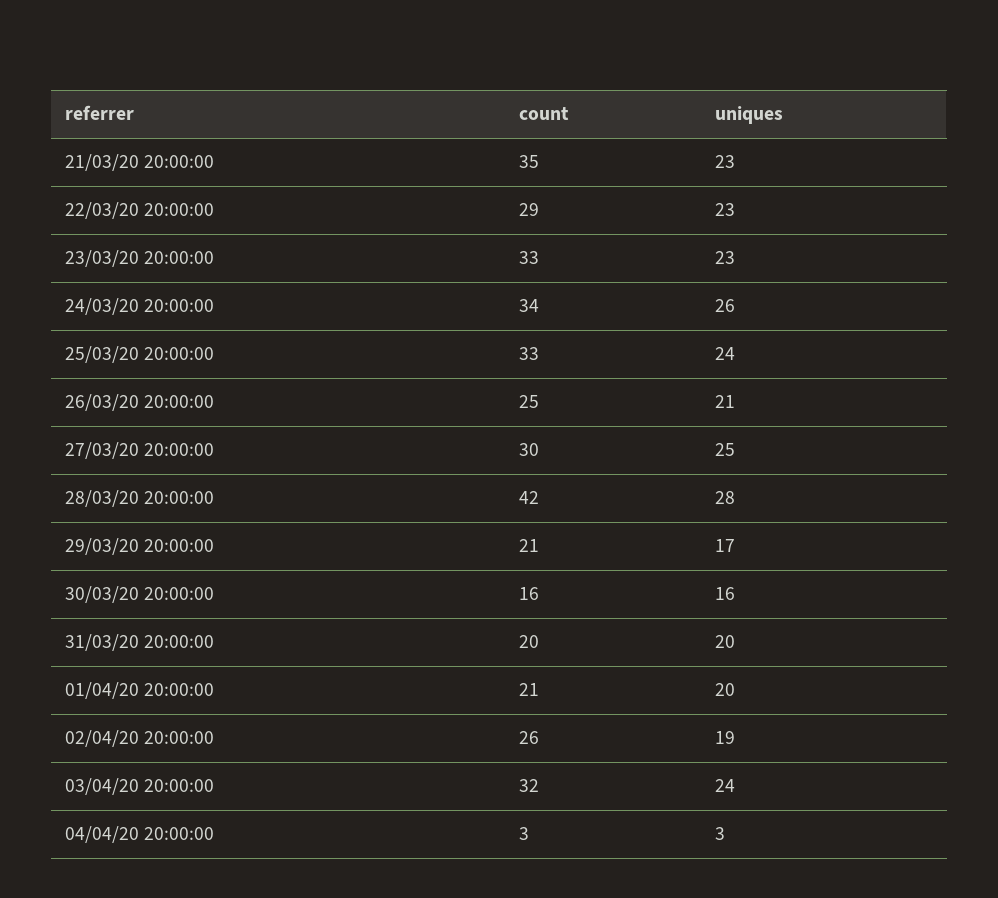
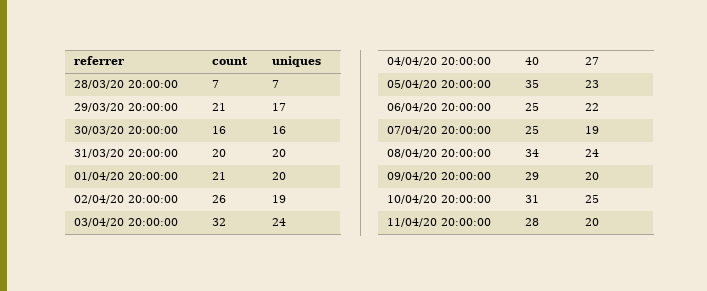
[64,154,214,171] [518,155,539,168] [714,155,735,168] [64,202,214,219] [518,203,539,216] [714,203,735,216] [64,250,214,267] [518,251,539,264] [714,251,735,264] [64,298,214,315] [518,299,539,312] [714,299,735,312] [64,346,214,363] [518,347,539,360] [714,347,735,360] [64,394,214,411] [518,395,539,408] [714,395,735,408] [64,442,214,459] [518,443,539,456] [714,443,735,456] // 21/03/20 20:00:00 | 35 | 23 // 22/03/20 20:00:00 | 29 | 23 // 23/03/20 20:00:00 | 33 | 23 // 24/03/20 20:00:00 | 34 | 26 // 25/03/20 20:00:00 | 33 | 24 // 26/03/20 20:00:00 | 25 | 21 // 27/03/20 20:00:00 | 30 | 25 -> (321, 61) none
[518,491,539,504] [714,491,735,504] 42 | 28 -> [211,80,219,88] [271,80,279,88] 7 | 7
[518,827,529,840] [714,827,725,840] 3 | 3 -> [524,57,539,65] [584,57,599,65] [386,80,491,89] [524,80,539,88] [584,80,599,88] [386,103,491,112] [524,103,539,111] [584,103,599,111] [386,126,491,135] [524,126,539,134] [584,126,599,134] [386,149,491,158] [524,149,539,157] [584,149,599,157] [386,172,491,181] [524,172,539,180] [584,172,599,180] [386,195,491,204] [524,195,539,203] [584,195,599,203] [386,218,491,227] [524,218,539,226] [584,218,599,226] 40 | 27 // 05/04/20 20:00:00 | 35 | 23 // 06/04/20 20:00:00 | 25 | 22 // 07/04/20 20:00:00 | 25 | 19 // 08/04/20 20:00:00 | 34 | 24 // 09/04/20 20:00:00 | 29 | 20 // 10/04/20 20:00:00 | 31 | 25 // 11/04/20 20:00:00 | 28 | 20

